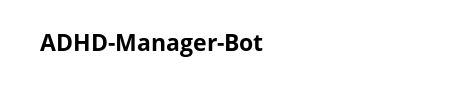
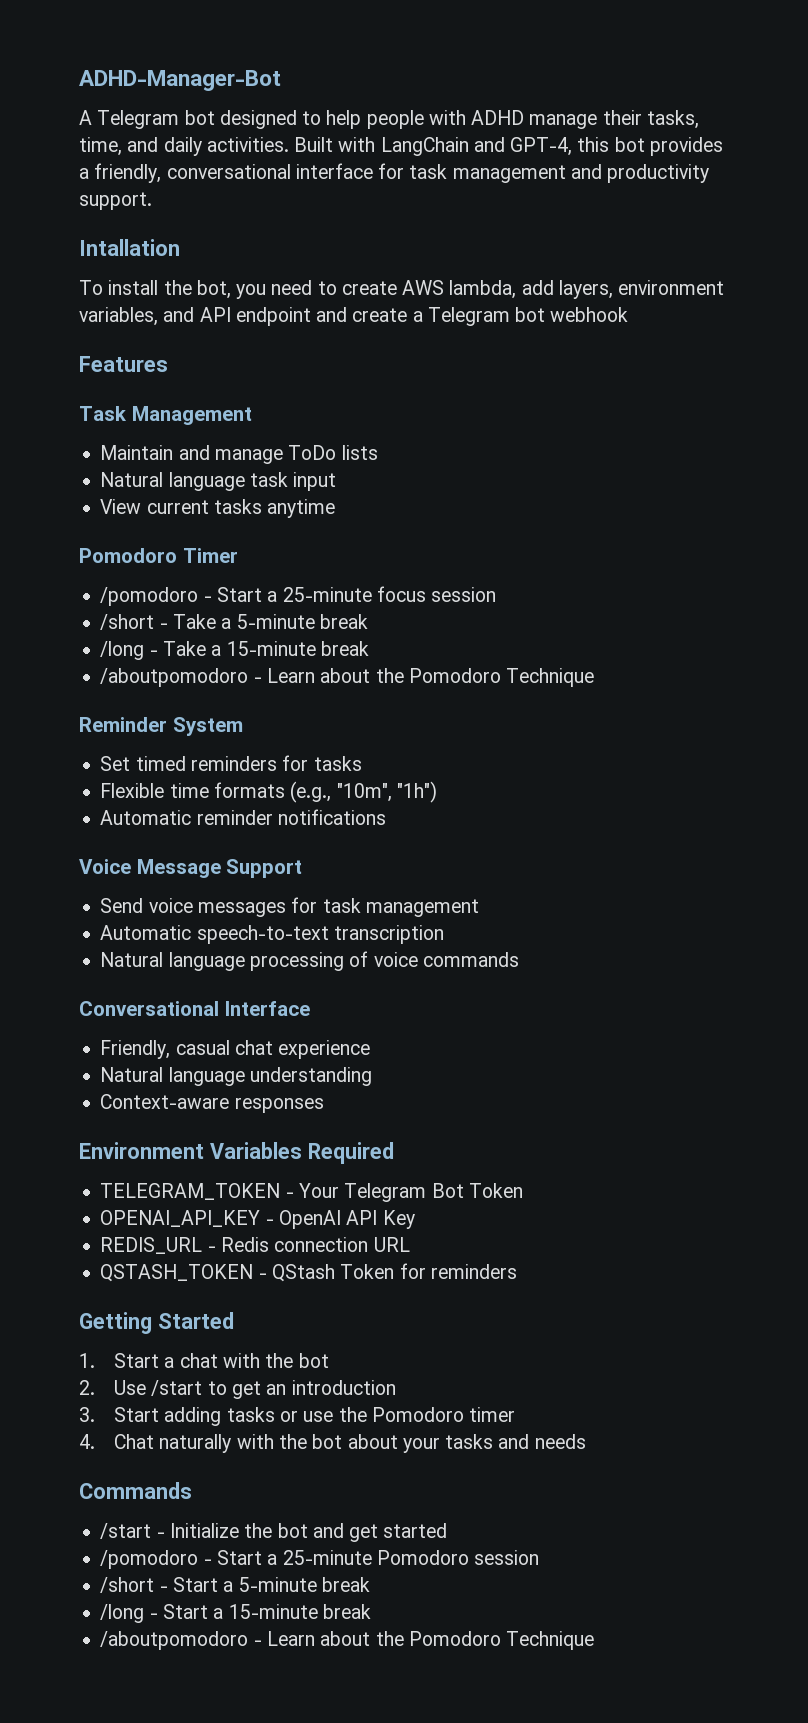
(263, 45) none -> [79,110,699,129] [79,137,723,156] [79,163,710,183] [79,192,152,210] [79,239,180,256] [79,280,725,299] [79,307,629,326] [79,356,168,372] [79,406,252,425] [100,445,378,464] [100,472,337,491] [100,499,336,518] [79,548,238,563] [100,586,497,606] [100,614,368,630] [100,641,369,660] [100,668,595,687] [79,717,243,736] [100,755,362,771] [100,781,437,803] [100,809,386,825] [79,859,303,878] [100,897,479,917] [100,925,444,944] [100,951,519,971] [79,1001,310,1016] [100,1040,371,1059] [100,1067,372,1086] [100,1094,324,1113] [79,1142,394,1164] [100,1183,523,1202] [100,1210,415,1229] [100,1237,410,1254] [100,1263,517,1282] [79,1312,234,1334] [79,1353,329,1368] [79,1380,396,1399] [79,1407,516,1426] [79,1434,586,1453] [79,1482,192,1499] [100,1523,448,1542] [100,1550,540,1569] [100,1577,370,1593] [100,1604,371,1623] [100,1631,595,1650] // A Telegram bot designed to help people with ADHD manage their tasks, time, and daily activities. Built with LangChain and GPT-4, this bot provides a friendly, conversational interface for task management and productivity support. // Intallation // To install the bot, you need to create AWS lambda, add layers, environment variables, and API endpoint and create a Telegram bot webhook // Features // Task Management // Maintain and manage ToDo lists // Natural language task input // View current tasks anytime // Pomodoro Timer // /pomodoro - Start a 25-minute focus session // /short - Take a 5-minute break // /long - Take a 15-minute break // /aboutpomodoro - Learn about the Pomodoro Technique // Reminder System // Set timed reminders for tasks // Flexible time formats (e.g., "10m", "1h") // Automatic reminder notifications // Voice Message Support // Send voice messages for task management // Automatic speech-to-text transcription // Natural language processing of voice commands // Conversational Interface // Friendly, casual chat experience // Natural language understanding // Context-aware responses // Environment Variables Required // TELEGRAM_TOKEN - Your Telegram Bot Token // OPENAI_API_KEY - OpenAI API Key // REDIS_URL - Redis connection URL // QSTASH_TOKEN - QStash Token for reminders // Getting Started // 1. Start a chat with the bot // 2. Use /start to get an introduction // 3. Start adding tasks or use the Pomodoro timer // 4. Chat naturally with the bot about your tasks and needs // Commands // /start - Initialize the bot and get started // /pomodoro - Start a 25-minute Pomodoro session // /short - Start a 5-minute break // /long - Start a 15-minute break // /aboutpomodoro - Learn about the Pomodoro Technique

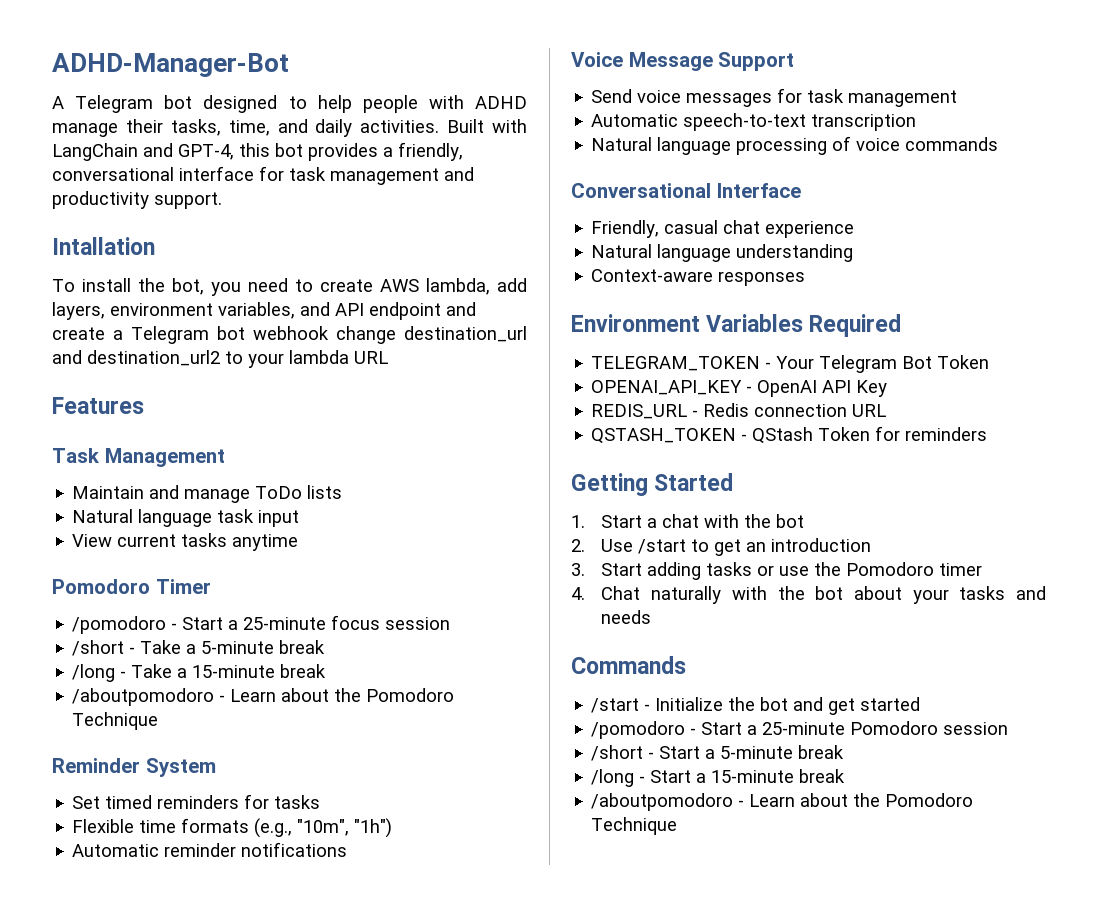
(629, 314) none -> [336,326,527,344] [52,350,388,368] change destination_url and destination_url2 to your lambda URL

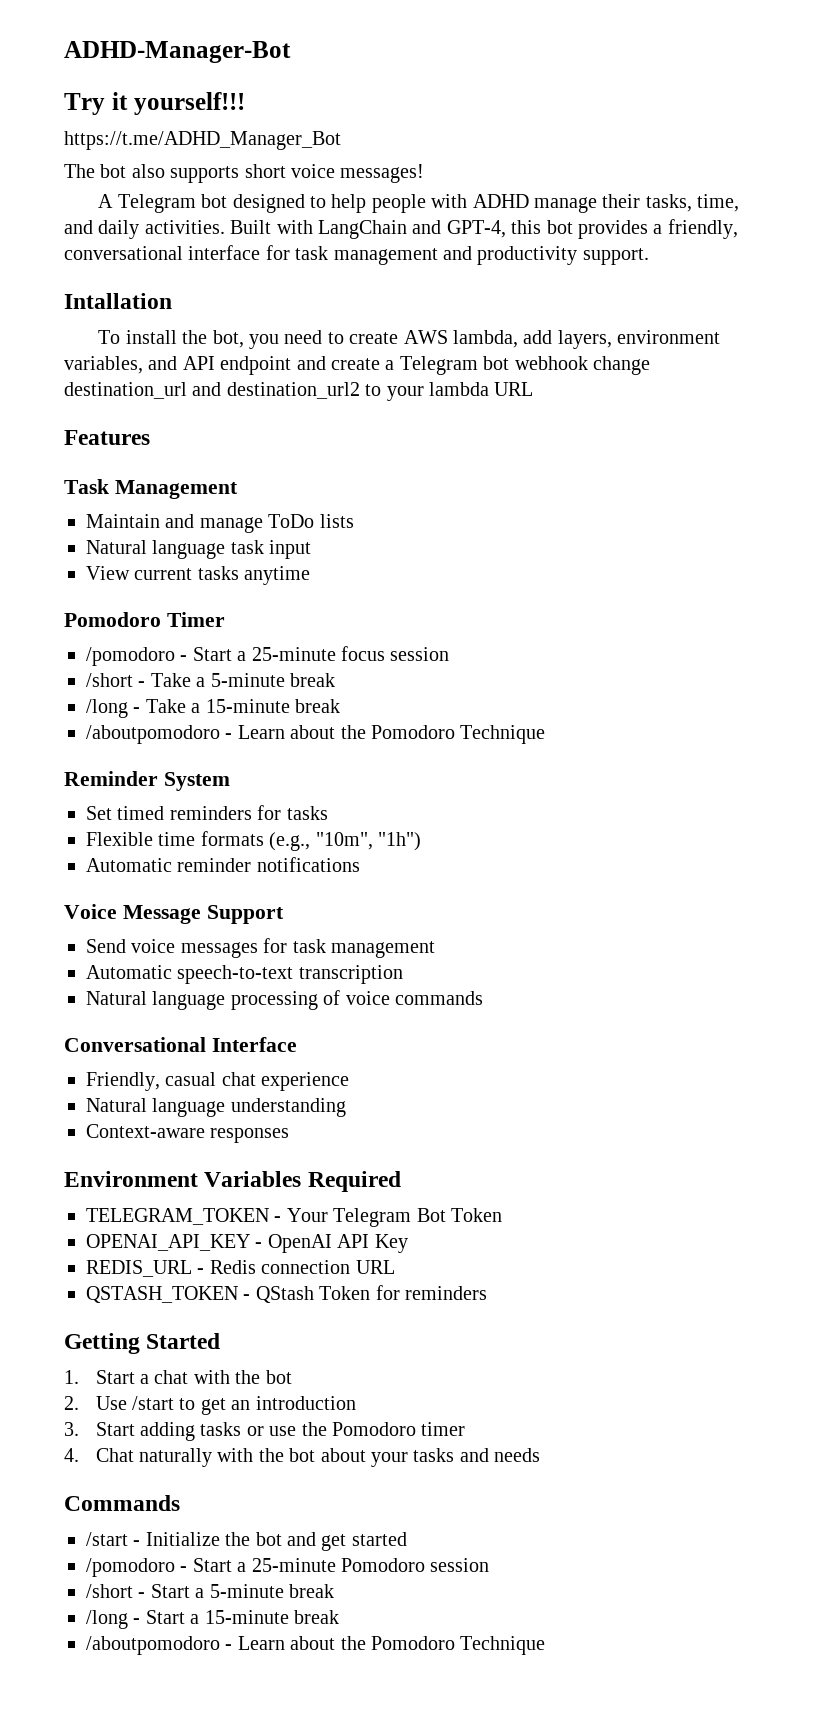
(289, 65) none -> [64,92,245,115] [64,131,341,150] [64,164,425,183] // Try it yourself!!! // https://t.me/ADHD_Manager_Bot // The bot also supports short voice messages!

